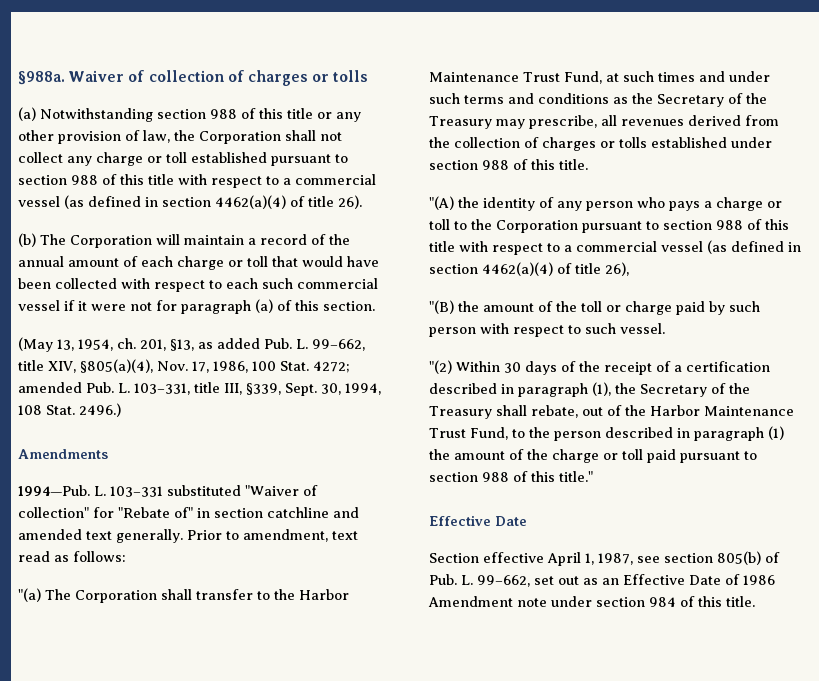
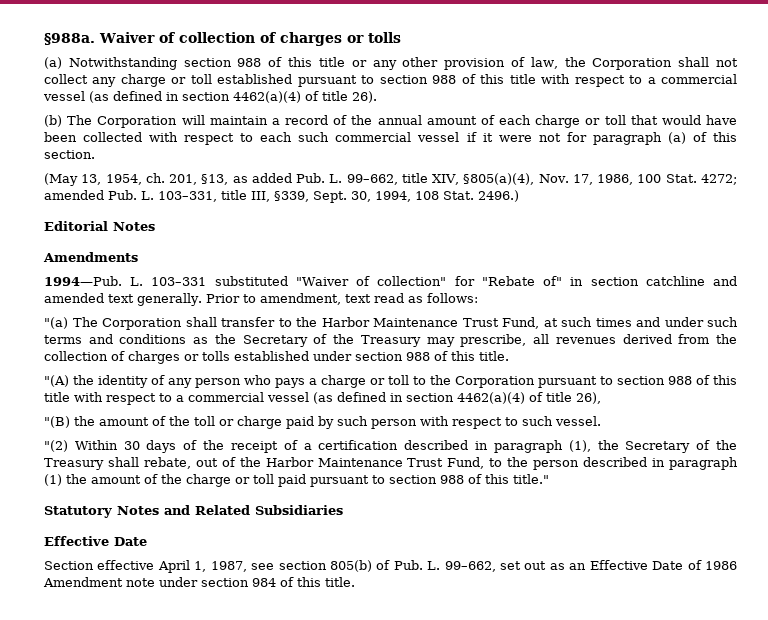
(121, 410) none -> [44,221,155,231] // Editorial Notes
(593, 476) none -> [44,505,343,518] // Statutory Notes and Related Subsidiaries

